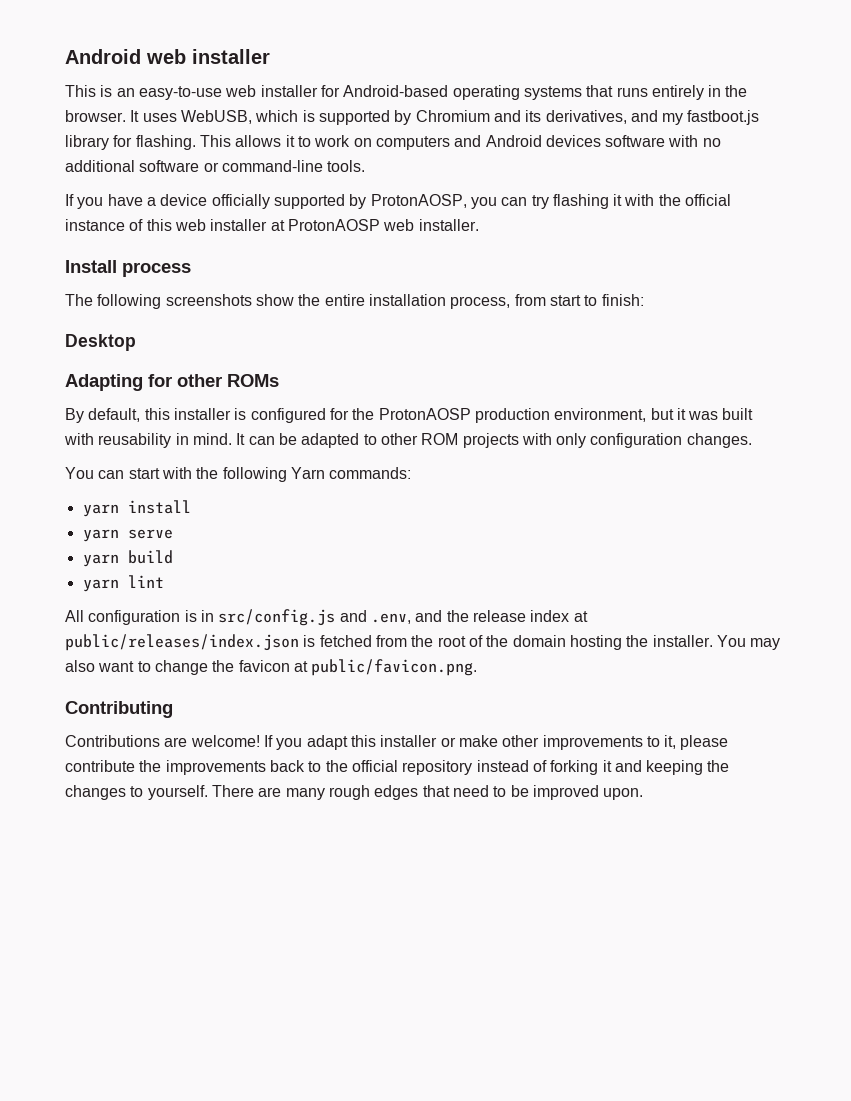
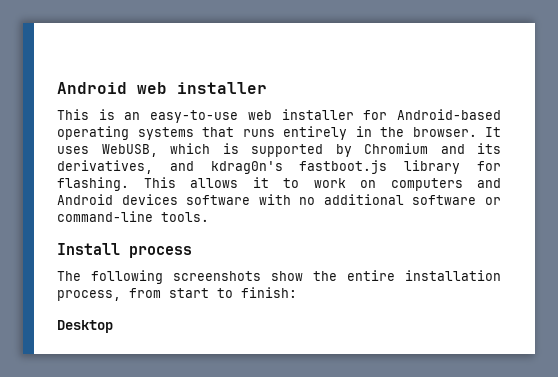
[662,113,684,125] my -> [210,161,283,174] kdrag0n's
[65,194,732,209] [65,219,479,231] // If you have a device officially supported by ProtonAOSP, you can try flashing it with the official instance of this web installer at ProtonAOSP web installer. -> (209, 217) none
[65,374,279,391] [65,408,754,423] [64,433,752,448] [65,467,412,482] [82,500,191,517] [82,529,173,542] [82,550,173,567] [82,575,164,592] [65,609,588,626] [65,634,781,651] [65,659,478,676] [65,701,173,718] [65,735,729,750] [65,760,730,775] [65,785,644,800] // Adapting for other ROMs // By default, this installer is configured for the ProtonAOSP production environment, but it was built with reusability in mind. It can be adapted to other ROM projects with only configuration changes. // You can start with the following Yarn commands: // yarn install // yarn serve // yarn build // yarn lint // All configuration is in src/config.js and .env, and the release index at public/releases/index.json is fetched from the root of the domain hosting the installer. You may also want to change the favicon at public/favicon.png. // Contributing // Contributions are welcome! If you adapt this installer or make other improvements to it, please contribute the improvements back to the official repository instead of forking it and keeping the changes to yourself. There are many rough edges that need to be improved upon. -> (113, 326) none

